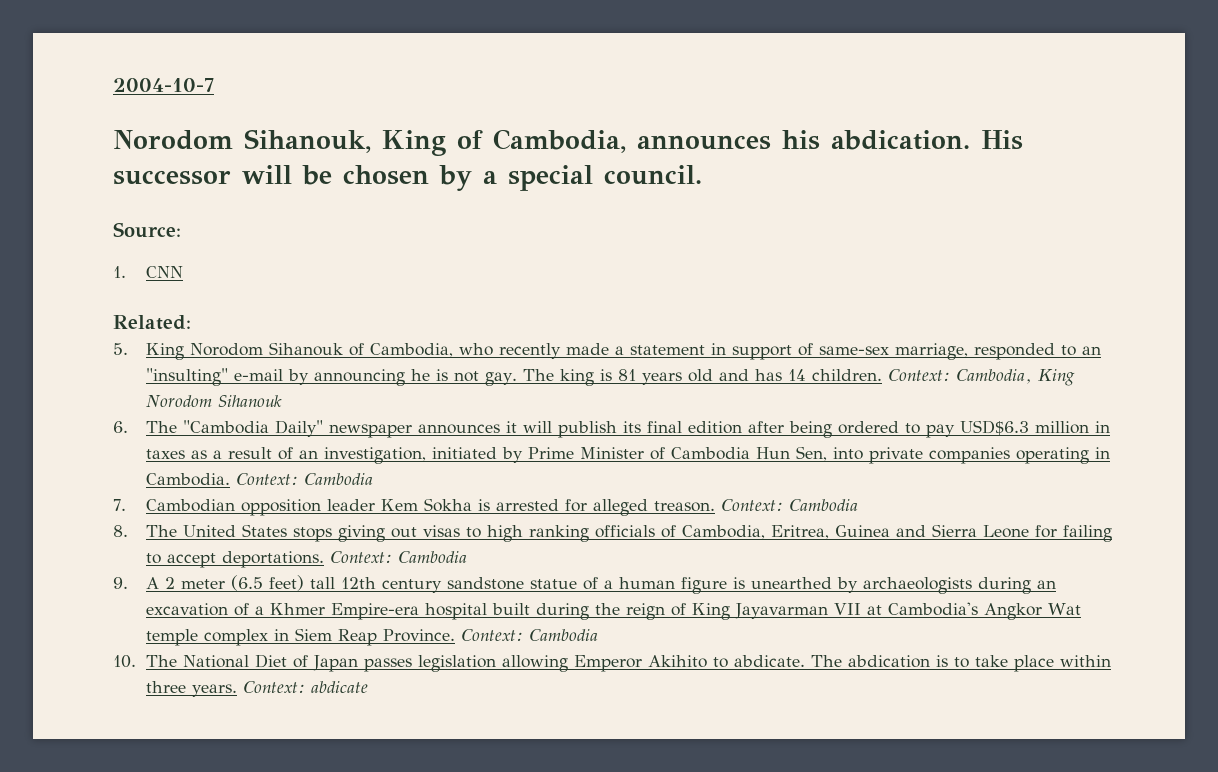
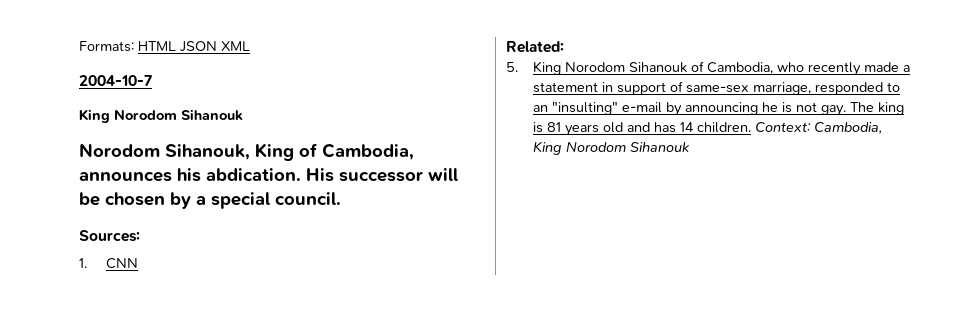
[113,78,214,92] 2004-10-7 -> [79,41,250,52] [79,75,152,86] [79,109,243,123] Formats: HTML JSON XML // 2004-10-7 // King Norodom Sihanouk
[113,222,181,238] Source: -> [79,230,140,242] Sources:
[113,420,1110,438] [145,446,1110,464] [145,473,373,486] [113,498,858,516] [113,524,1112,542] [145,551,467,568] [113,575,1056,594] [145,602,1081,620] [145,628,598,646] [113,654,1111,672] [145,681,368,697] // 6. The "Cambodia Daily" newspaper announces it will publish its final edition after being ordered to pay USD$6.3 million in taxes as a result of an investigation, initiated by Prime Minister of Cambodia Hun Sen, into private companies operating in Cambodia. Context: Cambodia // 7. Cambodian opposition leader Kem Sokha is arrested for alleged treason. Context: Cambodia // 8. The United States stops giving out visas to high ranking officials of Cambodia, Eritrea, Guinea and Sierra Leone for failing to accept deportations. Context: Cambodia // 9. A 2 meter (6.5 feet) tall 12th century sandstone statue of a human figure is unearthed by archaeologists during an excavation of a Khmer Empire-era hospital built during the reign of King Jayavarman VII at Cambodia's Angkor Wat temple complex in Siem Reap Province. Context: Cambodia // 10. The National Diet of Japan passes legislation allowing Emperor Akihito to abdicate. The abdication is to take place within three years. Context: abdicate -> (690, 147) none

